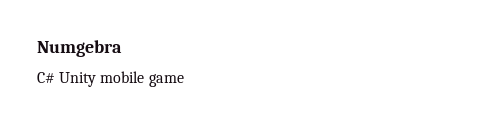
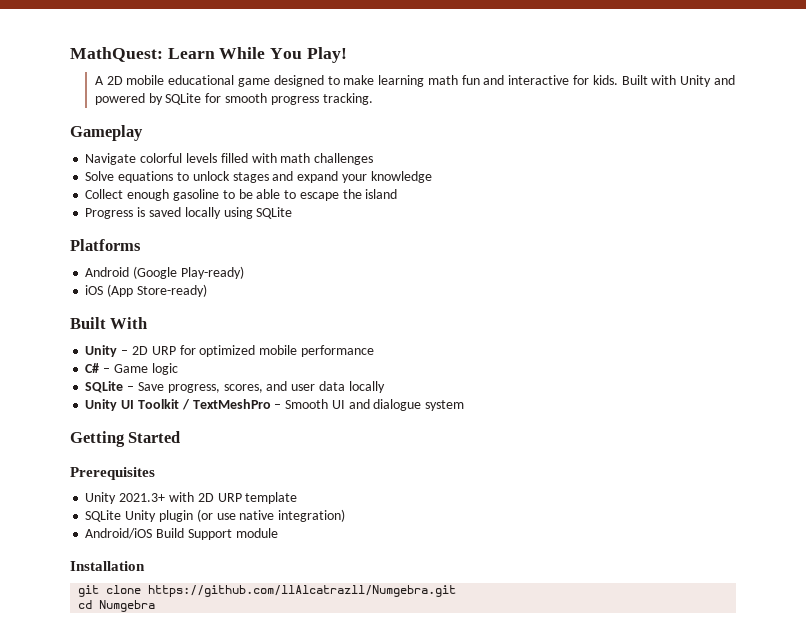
[37,40,122,57] [37,71,184,87] Numgebra // C# Unity mobile game -> [70,47,347,63] [94,75,735,87] [94,93,373,105] [70,125,143,141] [85,153,374,165] [85,171,432,183] [85,189,398,201] [85,207,293,219] [70,239,141,251] [85,266,244,279] [85,284,207,297] [70,317,148,329] [85,345,374,357] [85,363,178,375] [85,381,385,393] [85,399,465,411] [70,431,181,447] [70,467,155,480] [85,492,298,504] [85,509,346,522] [85,528,278,540] [70,561,145,571] [78,585,457,597] [78,600,156,612] MathQuest: Learn While You Play! // A 2D mobile educational game designed to make learning math fun and interactive for kids. Built with Unity and powered by SQLite for smooth progress tracking. // Gameplay // Navigate colorful levels filled with math challenges // Solve equations to unlock stages and expand your knowledge // Collect enough gasoline to be able to escape the island // Progress is saved locally using SQLite // Platforms // Android (Google Play-ready) // iOS (App Store-ready) // Built With // Unity – 2D URP for optimized mobile performance // C# – Game logic // SQLite – Save progress, scores, and user data locally // Unity UI Toolkit / TextMeshPro – Smooth UI and dialogue system // Getting Started // Prerequisites // Unity 2021.3+ with 2D URP template // SQLite Unity plugin (or use native integration) // Android/iOS Build Support module // Installation // git clone https://github.com/llAlcatrazll/Numgebra.git // cd Numgebra

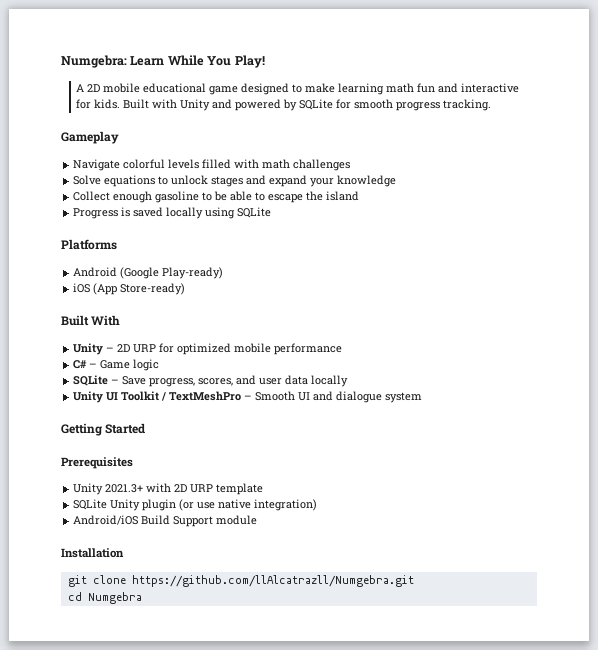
[70,47,163,62] MathQuest: -> [61,55,127,68] Numgebra:

